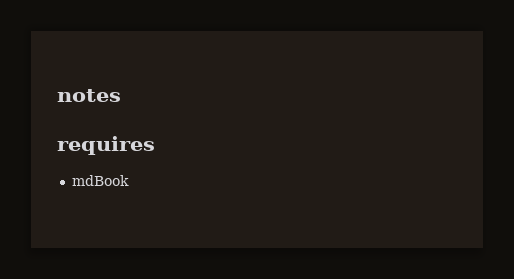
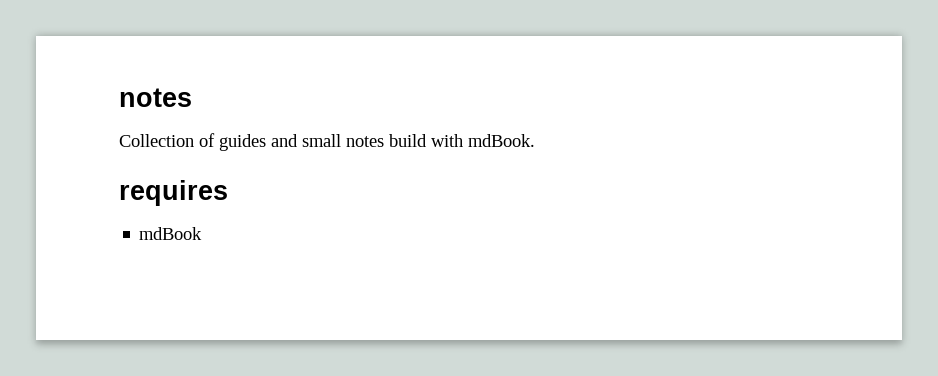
[57,89,121,102] notes -> [119,88,192,107] [119,133,535,151] notes // Collection of guides and small notes build with mdBook.

